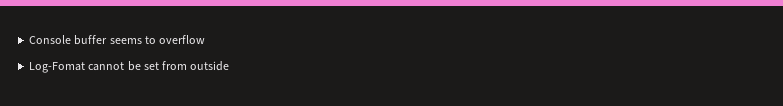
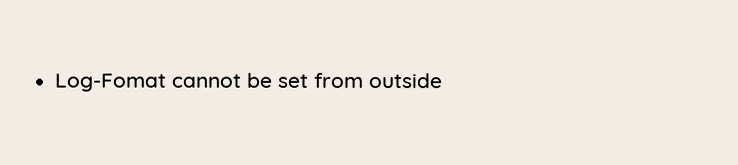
[29,35,206,45] Console buffer seems to overflow // -> (54, 82) none

